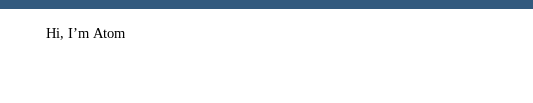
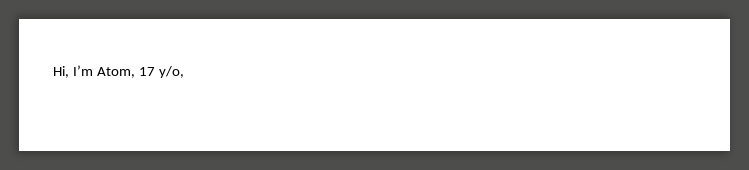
[93,28,126,38] Atom -> [96,66,184,78] Atom, 17 y/o,

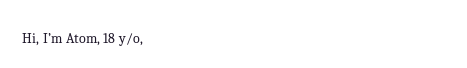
[138,67,155,76] 17 -> [103,33,116,43] 18

